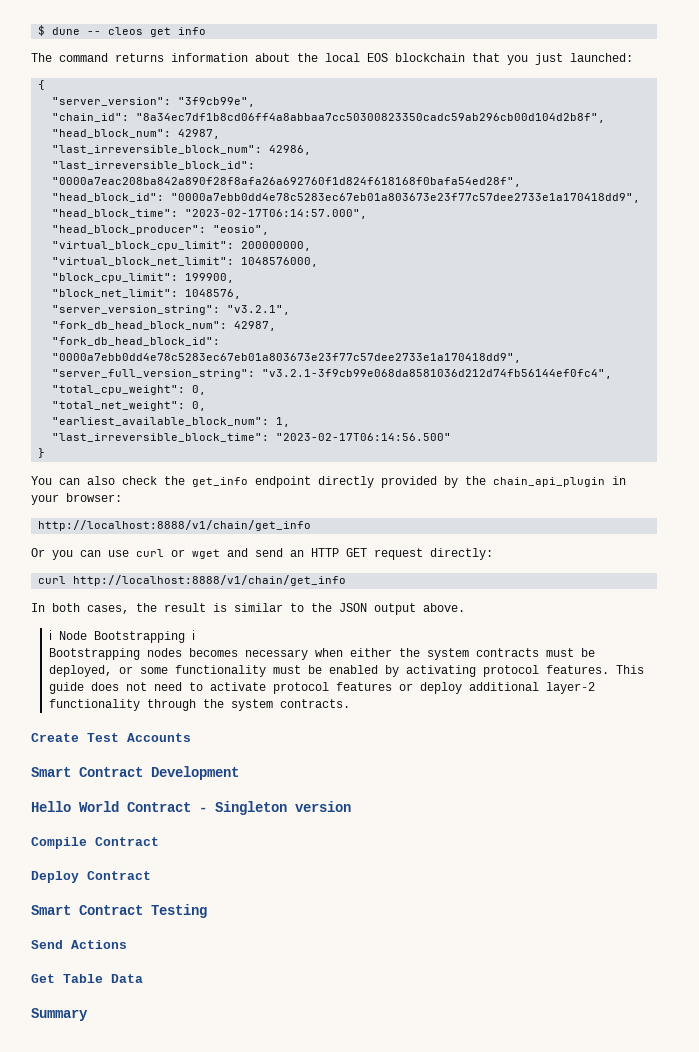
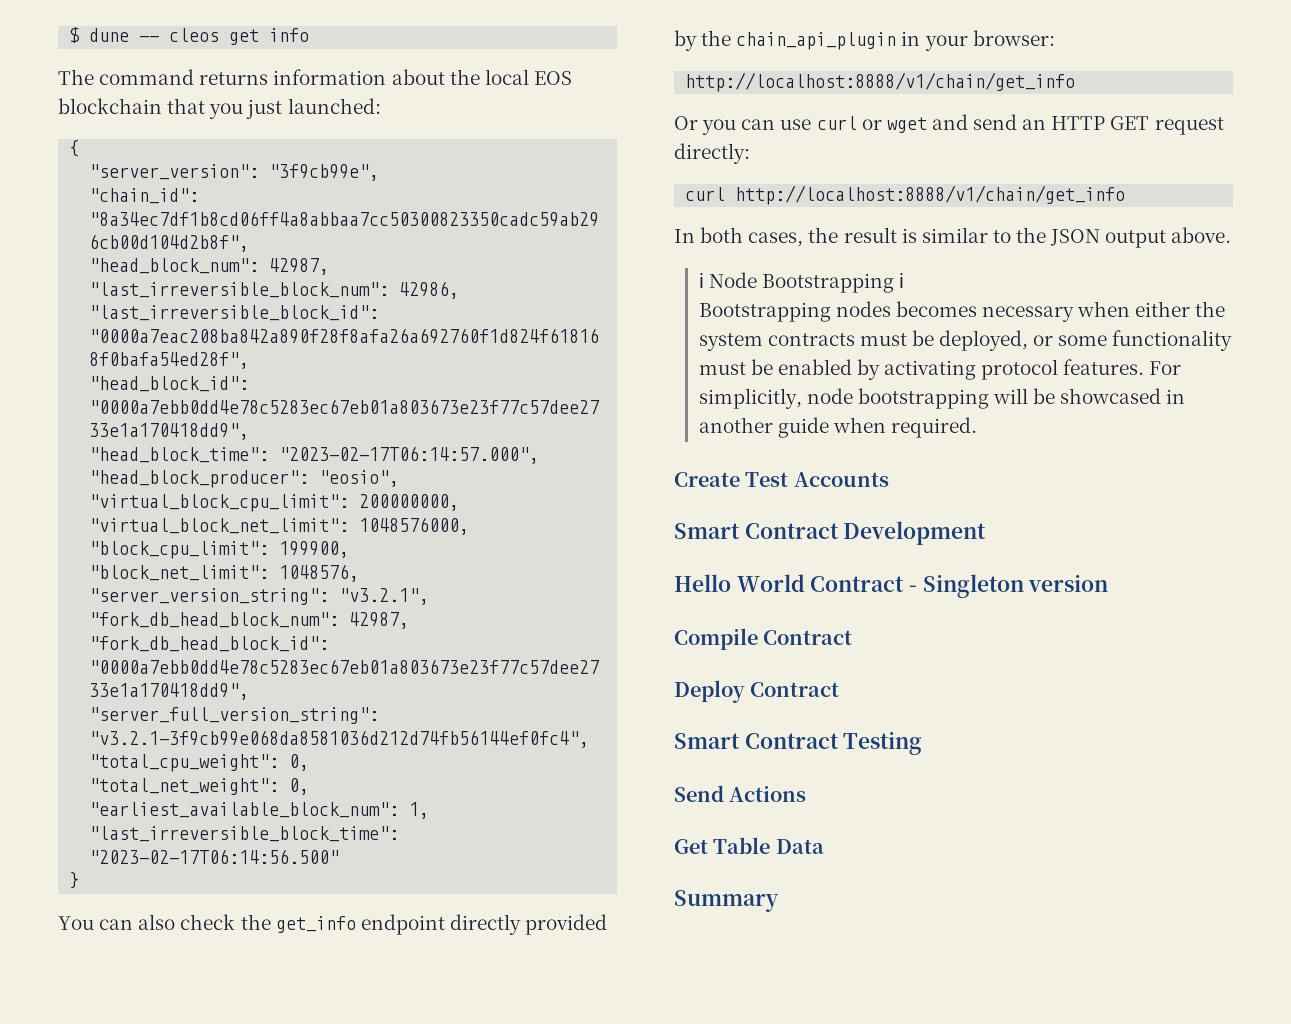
[615,665,644,674] [48,682,595,694] [48,699,350,711] This guide does not need to activate protocol features or deploy additional layer-2 functionality through the system contracts. -> [1149,361,1182,375] [698,388,1186,409] [698,417,977,438] For simplicitly, node bootstrapping will be showcased in another guide when required.

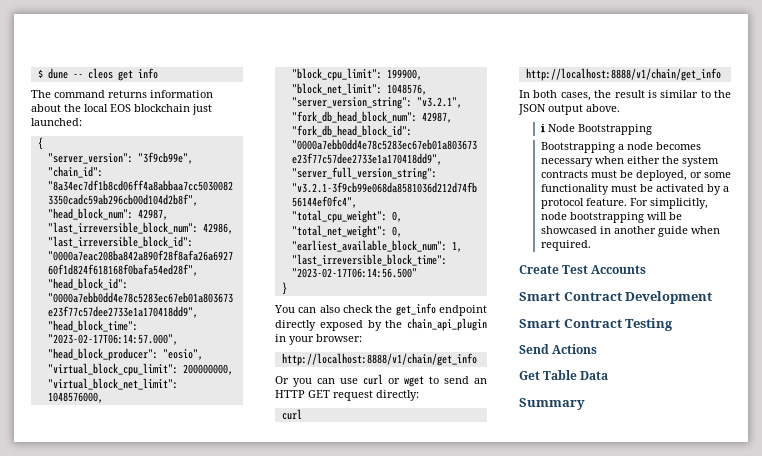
[167,98,244,119] that you -> (190, 108) none
[525,914,608,935] provided -> [319,320,363,331] exposed
[931,114,968,130] and -> [429,376,439,384] to
[898,273,904,288] [698,301,891,322] ℹ // Bootstrapping nodes -> [540,142,653,153] // Bootstrapping a node
[777,359,1145,380] enabled by activating protocol features. -> [655,184,729,195] [540,198,627,209] activated by a protocol feature.
[674,574,1109,598] [674,628,853,650] [674,680,840,703] // Hello World Contract - Singleton version // Compile Contract // Deploy Contract -> (713, 297) none

